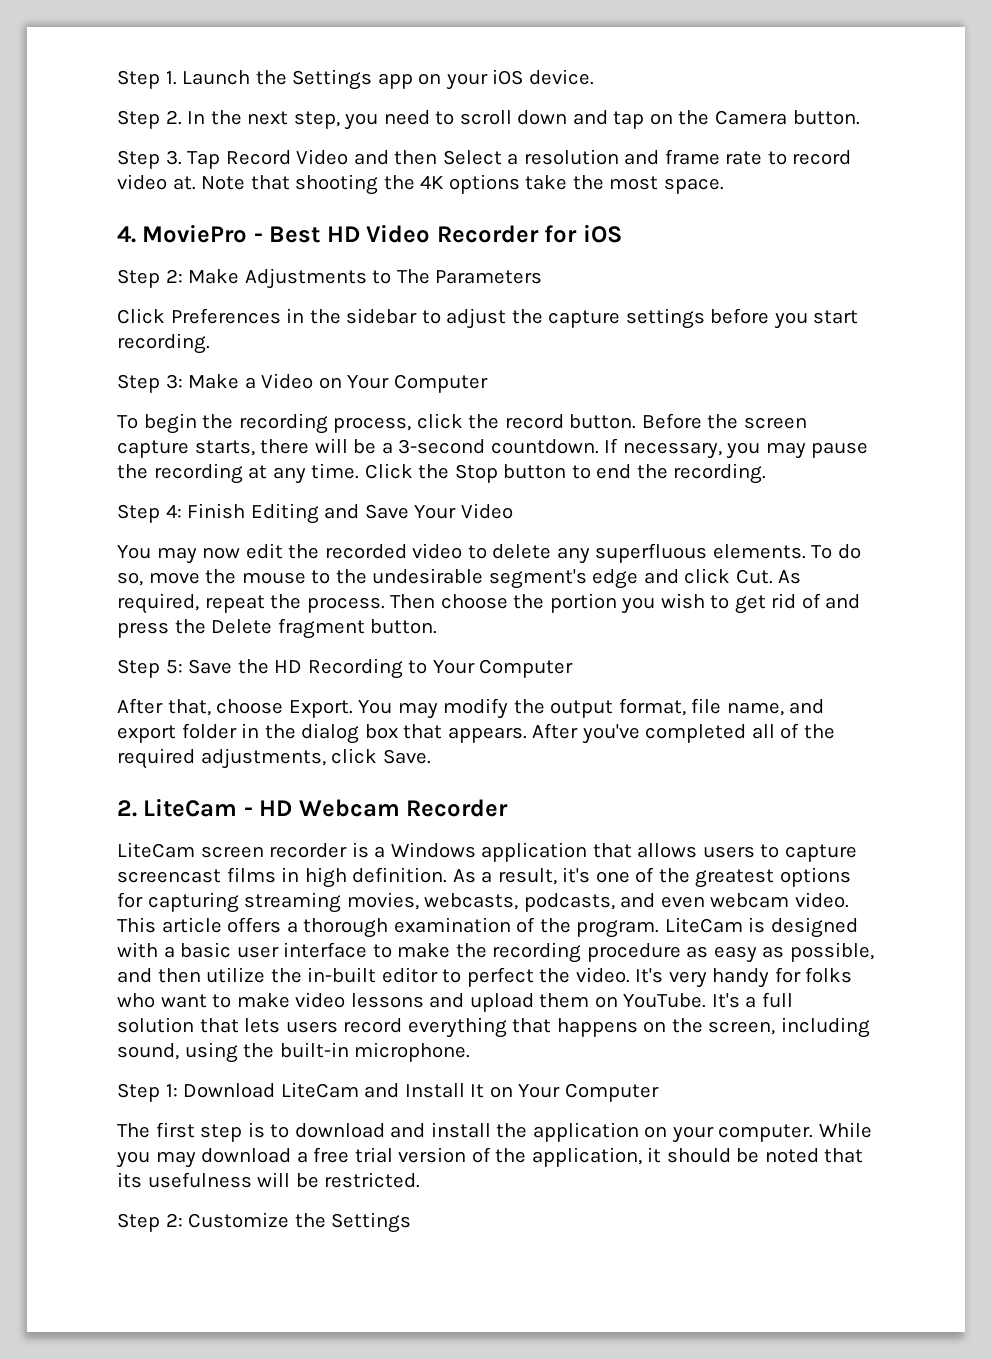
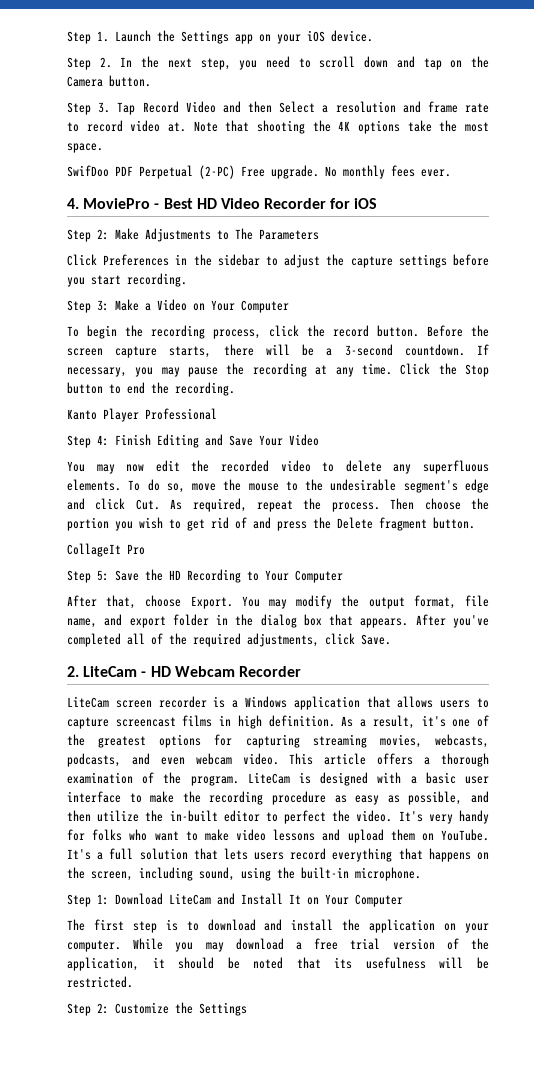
(724, 186) none -> [67,165,451,179] // SwifDoo PDF Perpetual (2-PC) Free upgrade. No monthly fees ever.
(767, 473) none -> [67,408,217,422] // Kanto Player Professional
(438, 626) none -> [67,543,145,557] // CollageIt Pro

